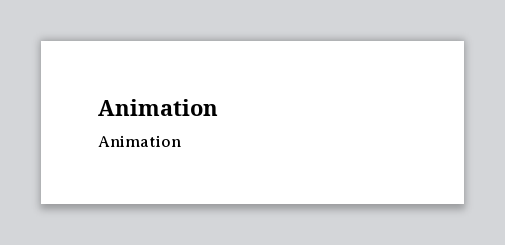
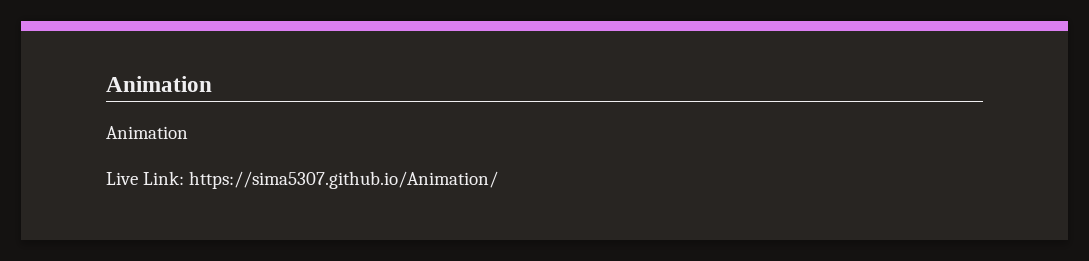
(181, 141) none -> [106,171,499,189] // Live Link: https://sima5307.github.io/Animation/

